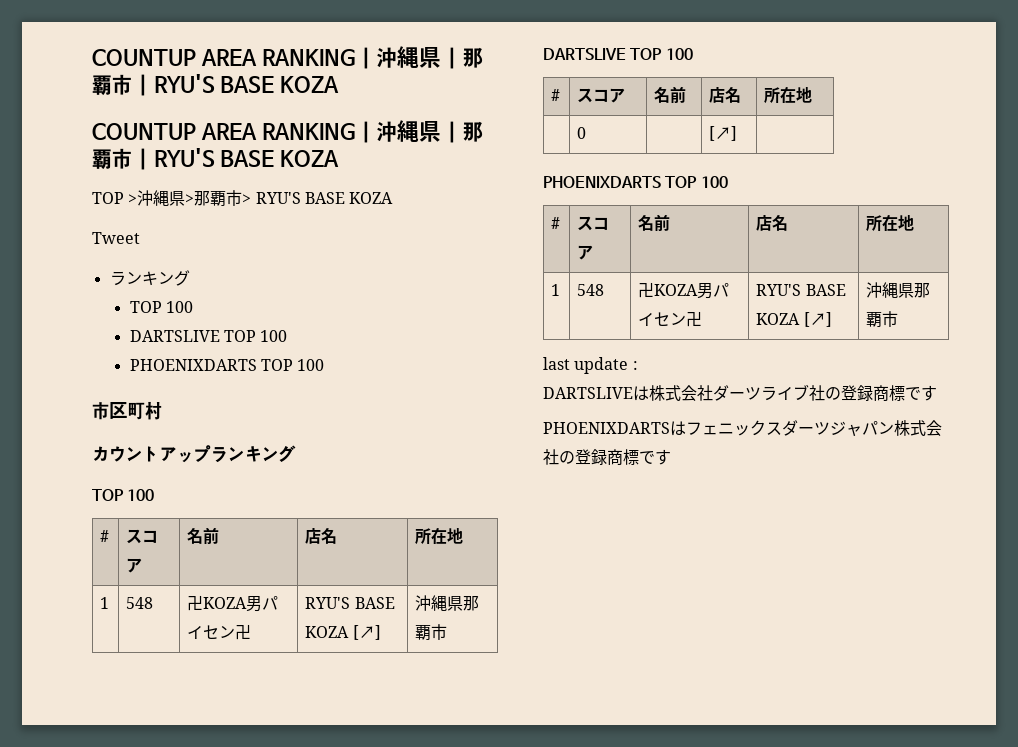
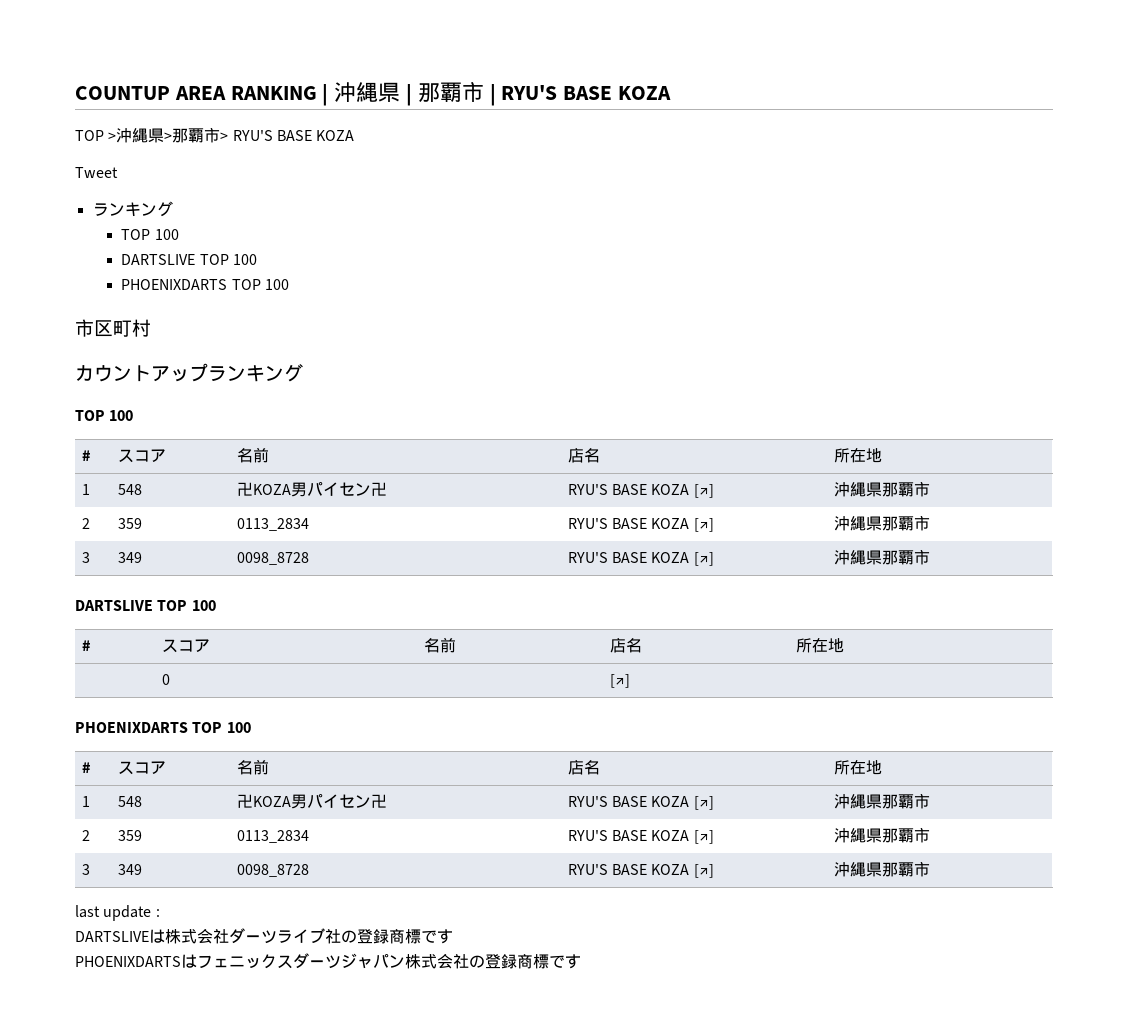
[92,120,483,143] [92,148,340,170] // COUNTUP AREA RANKING | 沖縄県 | 那覇市 | RYU'S BASE KOZA -> (672, 93) none
(448, 632) none -> [81,518,90,529] [117,518,142,529] [236,518,309,531] [567,518,714,532] [833,515,930,531] [81,552,90,563] [117,552,142,563] [236,552,309,565] [567,552,714,566] [833,549,930,565] // 2 | 359 | 0113_2834 | RYU'S BASE KOZA [↗] | 沖縄県那覇市 // 3 | 349 | 0098_8728 | RYU'S BASE KOZA [↗] | 沖縄県那覇市
(899, 319) none -> [81,830,90,841] [117,830,142,841] [236,830,309,843] [567,830,714,844] [833,827,930,843] [81,864,90,875] [117,864,142,875] [236,864,309,877] [567,864,714,878] [833,861,930,877] // 2 | 359 | 0113_2834 | RYU'S BASE KOZA [↗] | 沖縄県那覇市 // 3 | 349 | 0098_8728 | RYU'S BASE KOZA [↗] | 沖縄県那覇市

